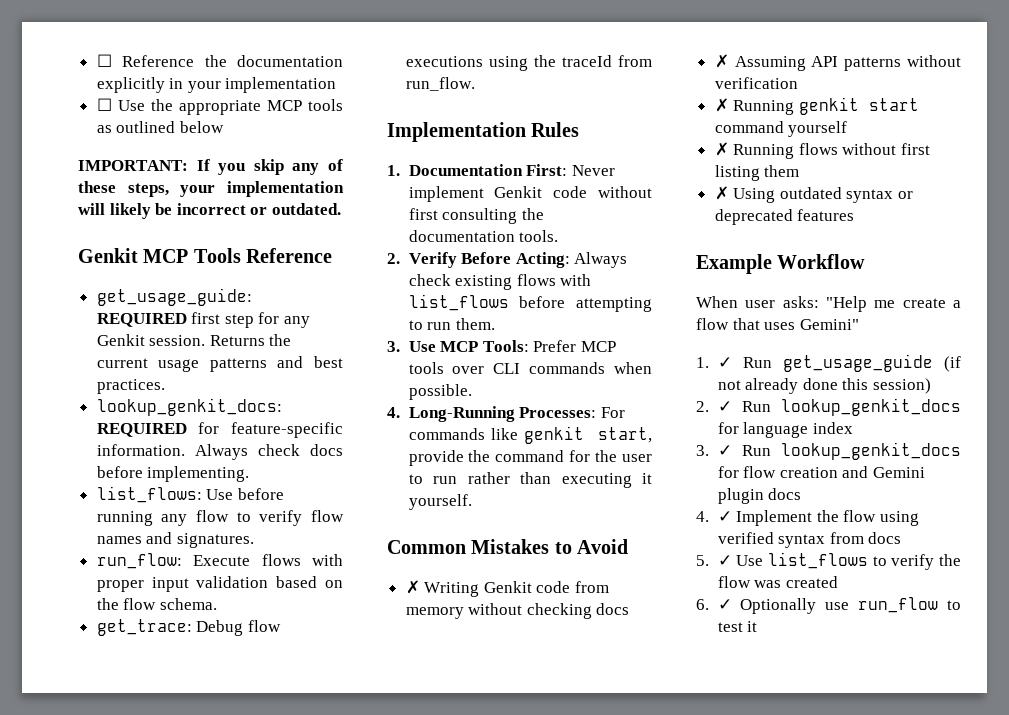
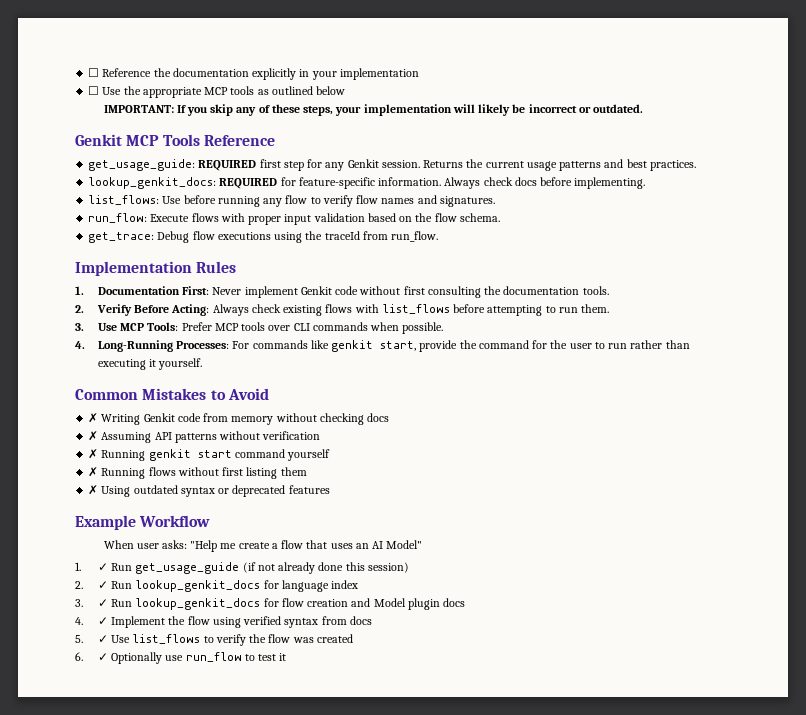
[799,319,859,330] Gemini" -> [355,540,423,549] an AI Model"
[872,467,925,478] Gemini -> [373,598,406,607] Model

